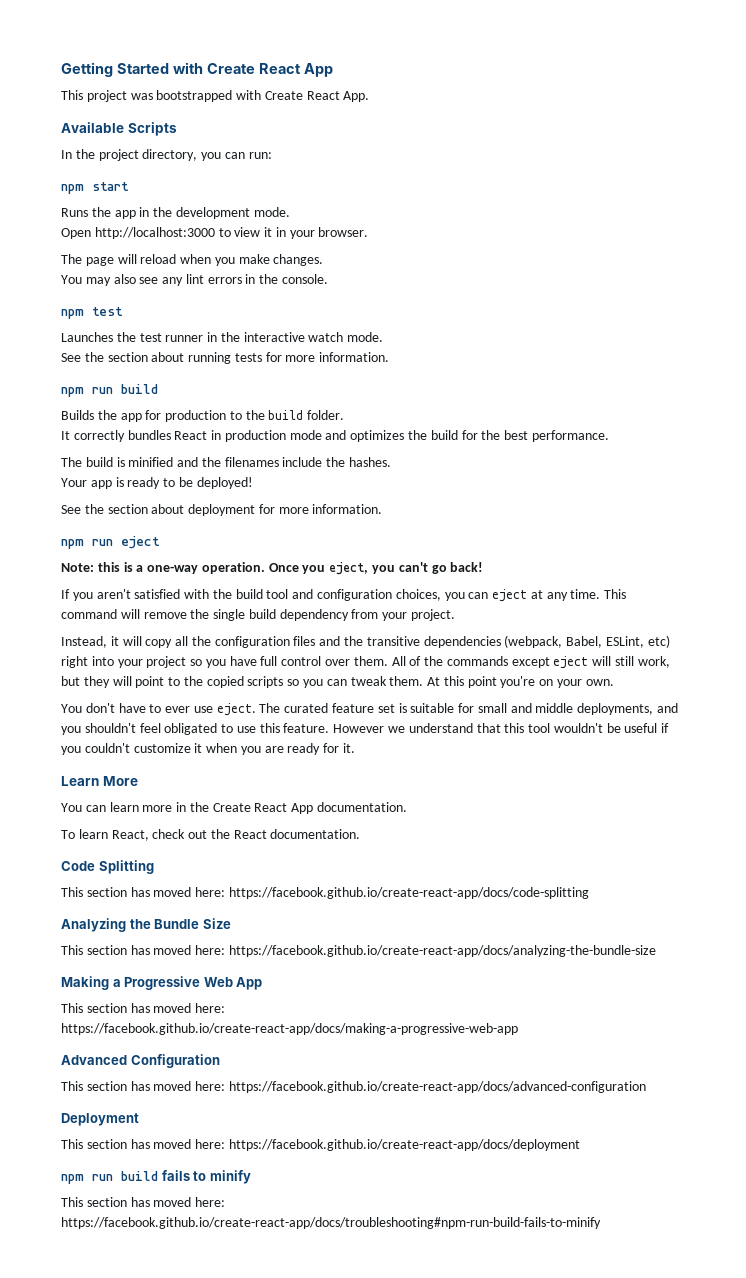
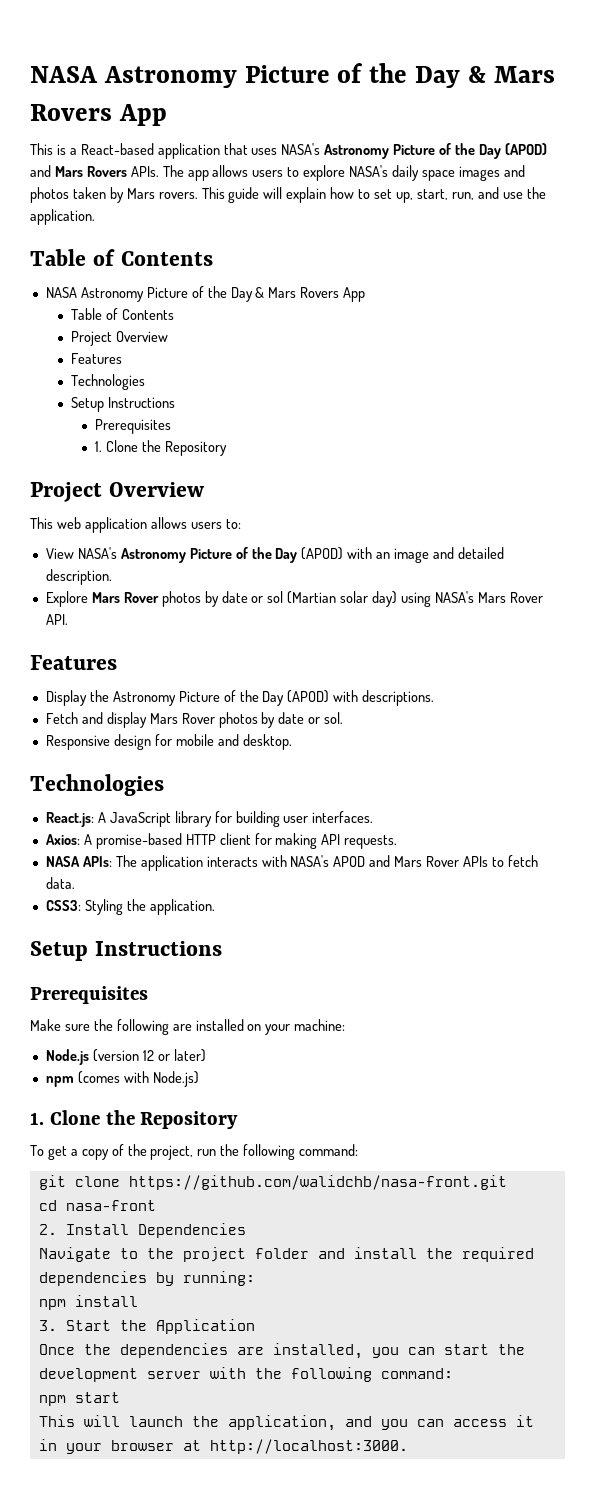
[61,62,333,77] [61,90,370,102] [61,122,177,136] [61,149,272,161] [61,182,129,194] [61,207,290,219] [61,227,369,239] [61,254,324,266] [61,274,329,286] [61,307,123,319] [61,332,384,342] [61,352,390,364] [61,384,158,397] [61,410,345,422] [61,430,609,442] [61,457,392,467] [61,477,253,489] [61,504,383,516] [61,536,160,549] [61,562,484,575] [61,589,627,602] [61,609,456,621] [61,635,670,648] [61,656,670,669] [61,676,614,688] [61,703,679,716] [61,723,670,735] [61,743,356,755] [61,776,138,786] [61,802,408,814] [61,829,361,841] [61,860,154,874] [61,887,589,899] [61,918,231,932] [61,945,656,957] [61,976,263,990] [61,1003,226,1013] [61,1023,518,1035] [61,1054,220,1068] [61,1081,646,1093] [61,1113,139,1126] [61,1139,580,1151] [61,1170,251,1184] [61,1197,226,1207] [61,1217,601,1229] Getting Started with Create React App // This project was bootstrapped with Create React App. // Available Scripts // In the project directory, you can run: // npm start // Runs the app in the development mode. // Open http://localhost:3000 to view it in your browser. // The page will reload when you make changes. // You may also see any lint errors in the console. // npm test // Launches the test runner in the interactive watch mode. // See the section about running tests for more information. // npm run build // Builds the app for production to the build folder. // It correctly bundles React in production mode and optimizes the build for the best performance. // The build is minified and the filenames include the hashes. // Your app is ready to be deployed! // See the section about deployment for more information. // npm run eject // Note: this is a one-way operation. Once you eject, you can't go back! // If you aren't satisfied with the build tool and configuration choices, you can eject at any time. This command will remove the single build dependency from your project. // Instead, it will copy all the configuration files and the transitive dependencies (webpack, Babel, ESLint, etc) right into your project so you have full control over them. All of the commands except eject will still work, but they will point to the copied scripts so you can tweak them. At this point you're on your own. // You don't have to ever use eject. The curated feature set is suitable for small and middle deployments, and you shouldn't feel obligated to use this feature. However we understand that this tool wouldn't be useful if you couldn't customize it when you are ready for it. // Learn More // You can learn more in the Create React App documentation. // To learn React, check out the React documentation. // Code Splitting // This section has moved here: https://facebook.github.io/create-react-app/docs/code-splitting // Analyzing the Bundle Size // This section has moved here: https://facebook.github.io/create-react-app/docs/analyzing-the-bundle-size // Making a Progressive Web App // This section has moved here: https://facebook.github.io/create-react-app/docs/making-a-progressive-web-app // Advanced Configuration // This section has moved here: https://facebook.github.io/create-react-app/docs/advanced-configuration // Deployment // This section has moved here: https://facebook.github.io/create-react-app/docs/deployment // npm run build fails to minify // This section has moved here: https://facebook.github.io/create-react-app/docs/troubleshooting#npm-run-build-fails-to-minify -> [30,63,555,88] [30,104,167,126] [30,143,547,159] [30,165,525,181] [30,187,546,203] [30,209,95,225] [30,249,213,266] [45,286,366,302] [70,308,174,320] [70,331,168,346] [70,353,122,364] [70,374,145,390] [70,397,175,412] [95,419,172,434] [95,440,228,456] [30,482,204,502] [30,517,241,533] [45,547,504,563] [45,569,112,585] [45,591,543,607] [45,614,68,625] [30,655,117,670] [45,690,435,706] [45,712,344,728] [45,734,292,750] [30,774,164,796] [45,811,374,827] [45,833,398,849] [45,855,538,871] [45,877,75,889] [45,899,215,915] [30,941,222,961] [30,986,148,1004] [30,1019,346,1035] [45,1049,206,1065] [45,1071,199,1087] [30,1110,239,1129] [30,1144,359,1160] [38,1175,507,1190] [38,1200,156,1211] [38,1223,246,1238] [38,1247,534,1262] [38,1271,255,1286] [38,1295,138,1310] [38,1319,255,1334] [38,1343,525,1359] [38,1367,453,1382] [38,1392,120,1406] [38,1415,534,1431] [38,1439,408,1454] NASA Astronomy Picture of the Day & Mars Rovers App // This is a React-based application that uses NASA's Astronomy Picture of the Day (APOD) and Mars Rovers APIs. The app allows users to explore NASA's daily space images and photos taken by Mars rovers. This guide will explain how to set up, start, run, and use the application. // Table of Contents // NASA Astronomy Picture of the Day & Mars Rovers App // Table of Contents // Project Overview // Features // Technologies // Setup Instructions // Prerequisites // 1. Clone the Repository // Project Overview // This web application allows users to: // View NASA's Astronomy Picture of the Day (APOD) with an image and detailed description. // Explore Mars Rover photos by date or sol (Martian solar day) using NASA's Mars Rover API. // Features // Display the Astronomy Picture of the Day (APOD) with descriptions. // Fetch and display Mars Rover photos by date or sol. // Responsive design for mobile and desktop. // Technologies // React.js: A JavaScript library for building user interfaces. // Axios: A promise-based HTTP client for making API requests. // NASA APIs: The application interacts with NASA's APOD and Mars Rover APIs to fetch data. // CSS3: Styling the application. // Setup Instructions // Prerequisites // Make sure the following are installed on your machine: // Node.js (version 12 or later) // npm (comes with Node.js) // 1. Clone the Repository // To get a copy of the project, run the following command: // git clone https://github.com/walidchb/nasa-front.git // cd nasa-front // 2. Install Dependencies // Navigate to the project folder and install the required dependencies by running: // npm install // 3. Start the Application // Once the dependencies are installed, you can start the development server with the following command: // npm start // This will launch the application, and you can access it in your browser at http://localhost:3000.

